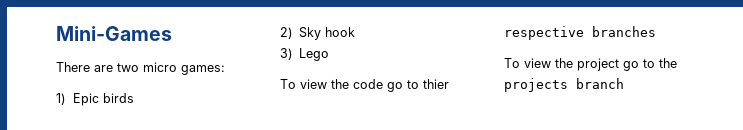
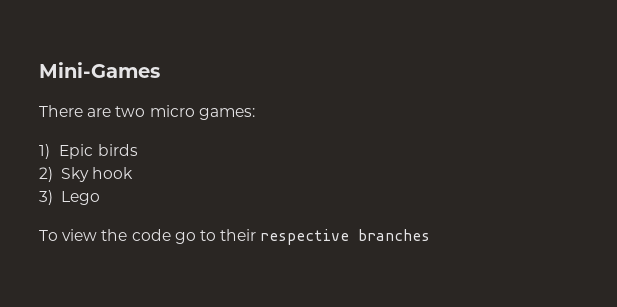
[423,79,449,89] thier -> [220,229,257,241] their
[504,58,677,71] [504,78,624,92] // To view the project go to the projects branch -> (431, 235) none

